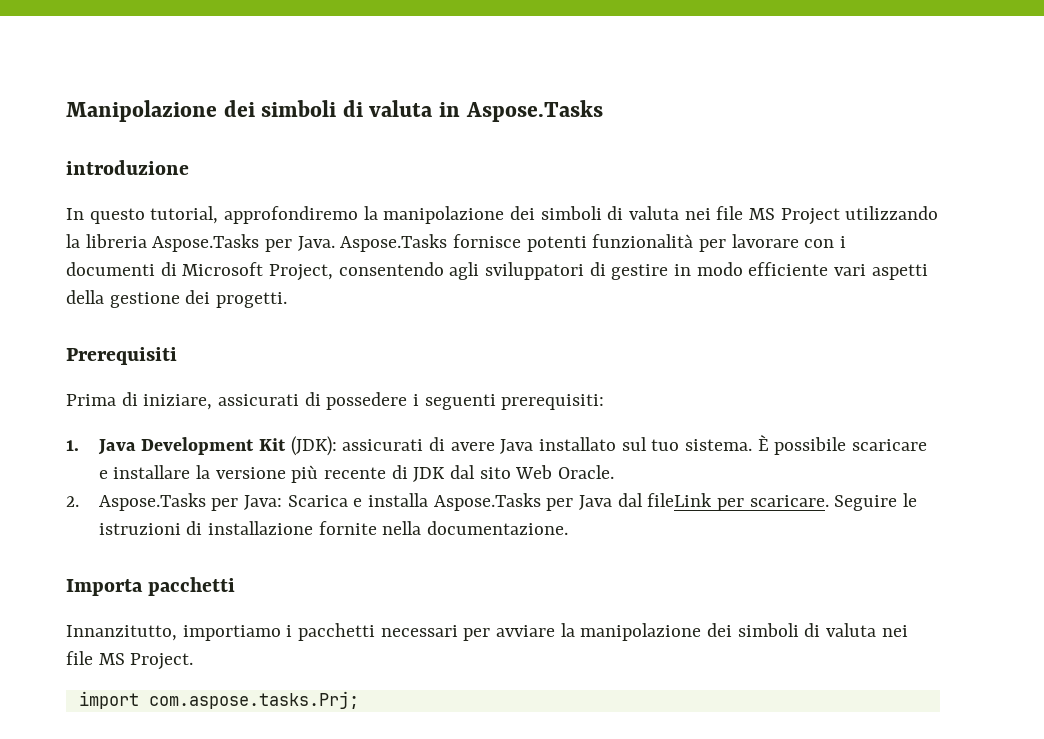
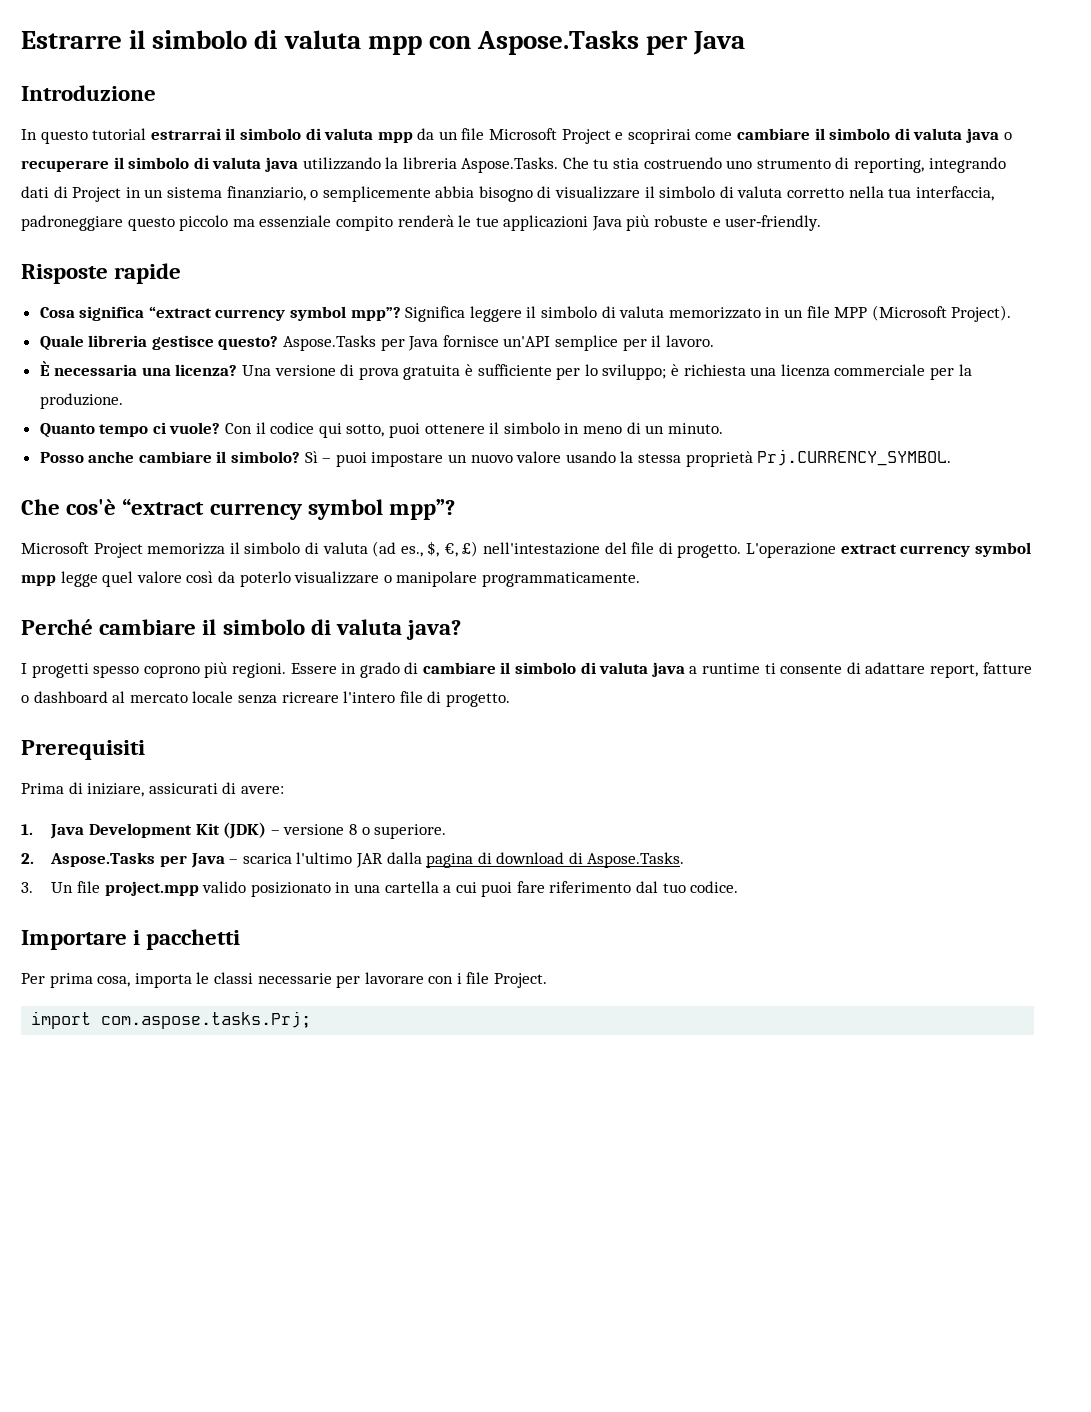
[66,100,603,122] [66,160,189,175] [66,206,939,225] [66,234,847,252] [66,262,928,281] [66,290,288,308] Manipolazione dei simboli di valuta in Aspose.Tasks // introduzione // In questo tutorial, approfondiremo la manipolazione dei simboli di valuta nei file MS Project utilizzando la libreria Aspose.Tasks per Java. Aspose.Tasks fornisce potenti funzionalità per lavorare con i documenti di Microsoft Project, consentendo agli sviluppatori di gestire in modo efficiente vari aspetti della gestione dei progetti. -> [21,30,746,55] [21,85,156,101] [21,128,1012,144] [21,157,1006,173] [21,186,994,202] [21,215,822,231] [21,263,182,284] [39,305,1012,322] [39,335,714,351] [39,361,972,380] [39,393,123,409] [39,422,723,438] [39,449,952,467] [21,498,456,520] [21,541,1031,558] [21,571,640,587] [21,619,462,640] [21,662,1032,678] [21,691,510,707] Estrarre il simbolo di valuta mpp con Aspose.Tasks per Java // Introduzione // In questo tutorial estrarrai il simbolo di valuta mpp da un file Microsoft Project e scoprirai come cambiare il simbolo di valuta java o recuperare il simbolo di valuta java utilizzando la libreria Aspose.Tasks. Che tu stia costruendo uno strumento di reporting, integrando dati di Project in un sistema finanziario, o semplicemente abbia bisogno di visualizzare il simbolo di valuta corretto nella tua interfaccia, padroneggiare questo piccolo ma essenziale compito renderà le tue applicazioni Java più robuste e user‑friendly. // Risposte rapide // Cosa significa “extract currency symbol mpp”? Significa leggere il simbolo di valuta memorizzato in un file MPP (Microsoft Project). // Quale libreria gestisce questo? Aspose.Tasks per Java fornisce un'API semplice per il lavoro. // È necessaria una licenza? Una versione di prova gratuita è sufficiente per lo sviluppo; è richiesta una licenza commerciale per la produzione. // Quanto tempo ci vuole? Con il codice qui sotto, puoi ottenere il simbolo in meno di un minuto. // Posso anche cambiare il simbolo? Sì – puoi impostare un nuovo valore usando la stessa proprietà Prj.CURRENCY_SYMBOL. // Che cos'è “extract currency symbol mpp”? // Microsoft Project memorizza il simbolo di valuta (ad es., $, €, £) nell'intestazione del file di progetto. L'operazione extract currency symbol mpp legge quel valore così da poterlo visualizzare o manipolare programmaticamente. // Perché cambiare il simbolo di valuta java? // I progetti spesso coprono più regioni. Essere in grado di cambiare il simbolo di valuta java a runtime ti consente di adattare report, fatture o dashboard al mercato locale senza ricreare l'intero file di progetto.
[326,392,605,410] possedere i seguenti prerequisiti: -> [240,786,284,794] avere:
[290,435,927,456] [98,465,614,483] [66,493,917,511] [98,521,568,535] [66,577,236,596] [66,623,908,641] [66,651,125,665] (JDK): assicurati di avere Java installato sul tuo sistema. È possibile scaricare e installare la versione più recente di JDK dal sito Web Oracle. // 2. Aspose.Tasks per Java: Scarica e installa Aspose.Tasks per Java dal fileLink per scaricare. Seguire le istruzioni di installazione fornite nella documentazione. // Importa pacchetti // Innanzitutto, importiamo i pacchetti necessari per avviare la manipolazione dei simboli di valuta nei file MS -> [223,822,447,839] [21,852,685,868] [21,881,739,897] [21,929,241,950] [21,972,490,988] (JDK) – versione 8 o superiore. // 2. Aspose.Tasks per Java – scarica l'ultimo JAR dalla pagina di download di Aspose.Tasks. // 3. Un file project.mpp valido posizionato in una cartella a cui puoi fare riferimento dal tuo codice. // Importare i pacchetti // Per prima cosa, importa le classi necessarie per lavorare con i file

